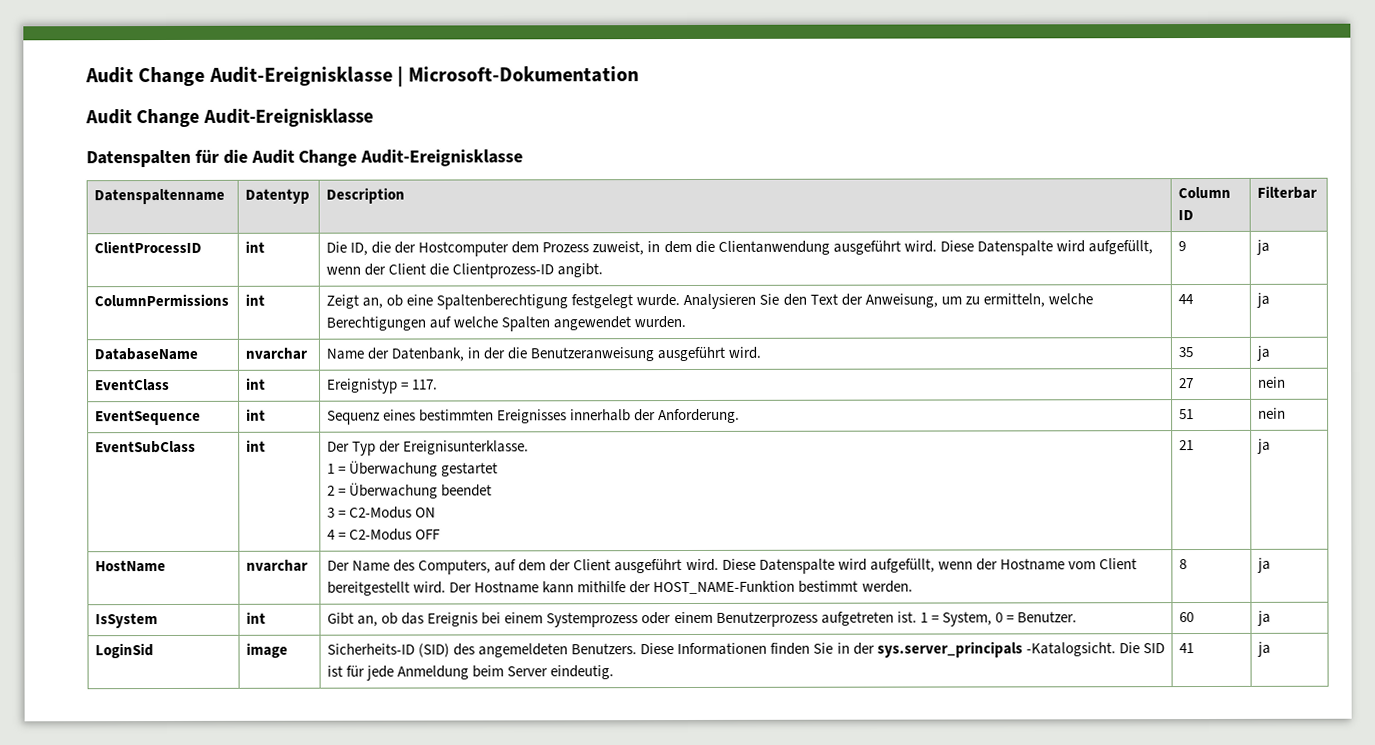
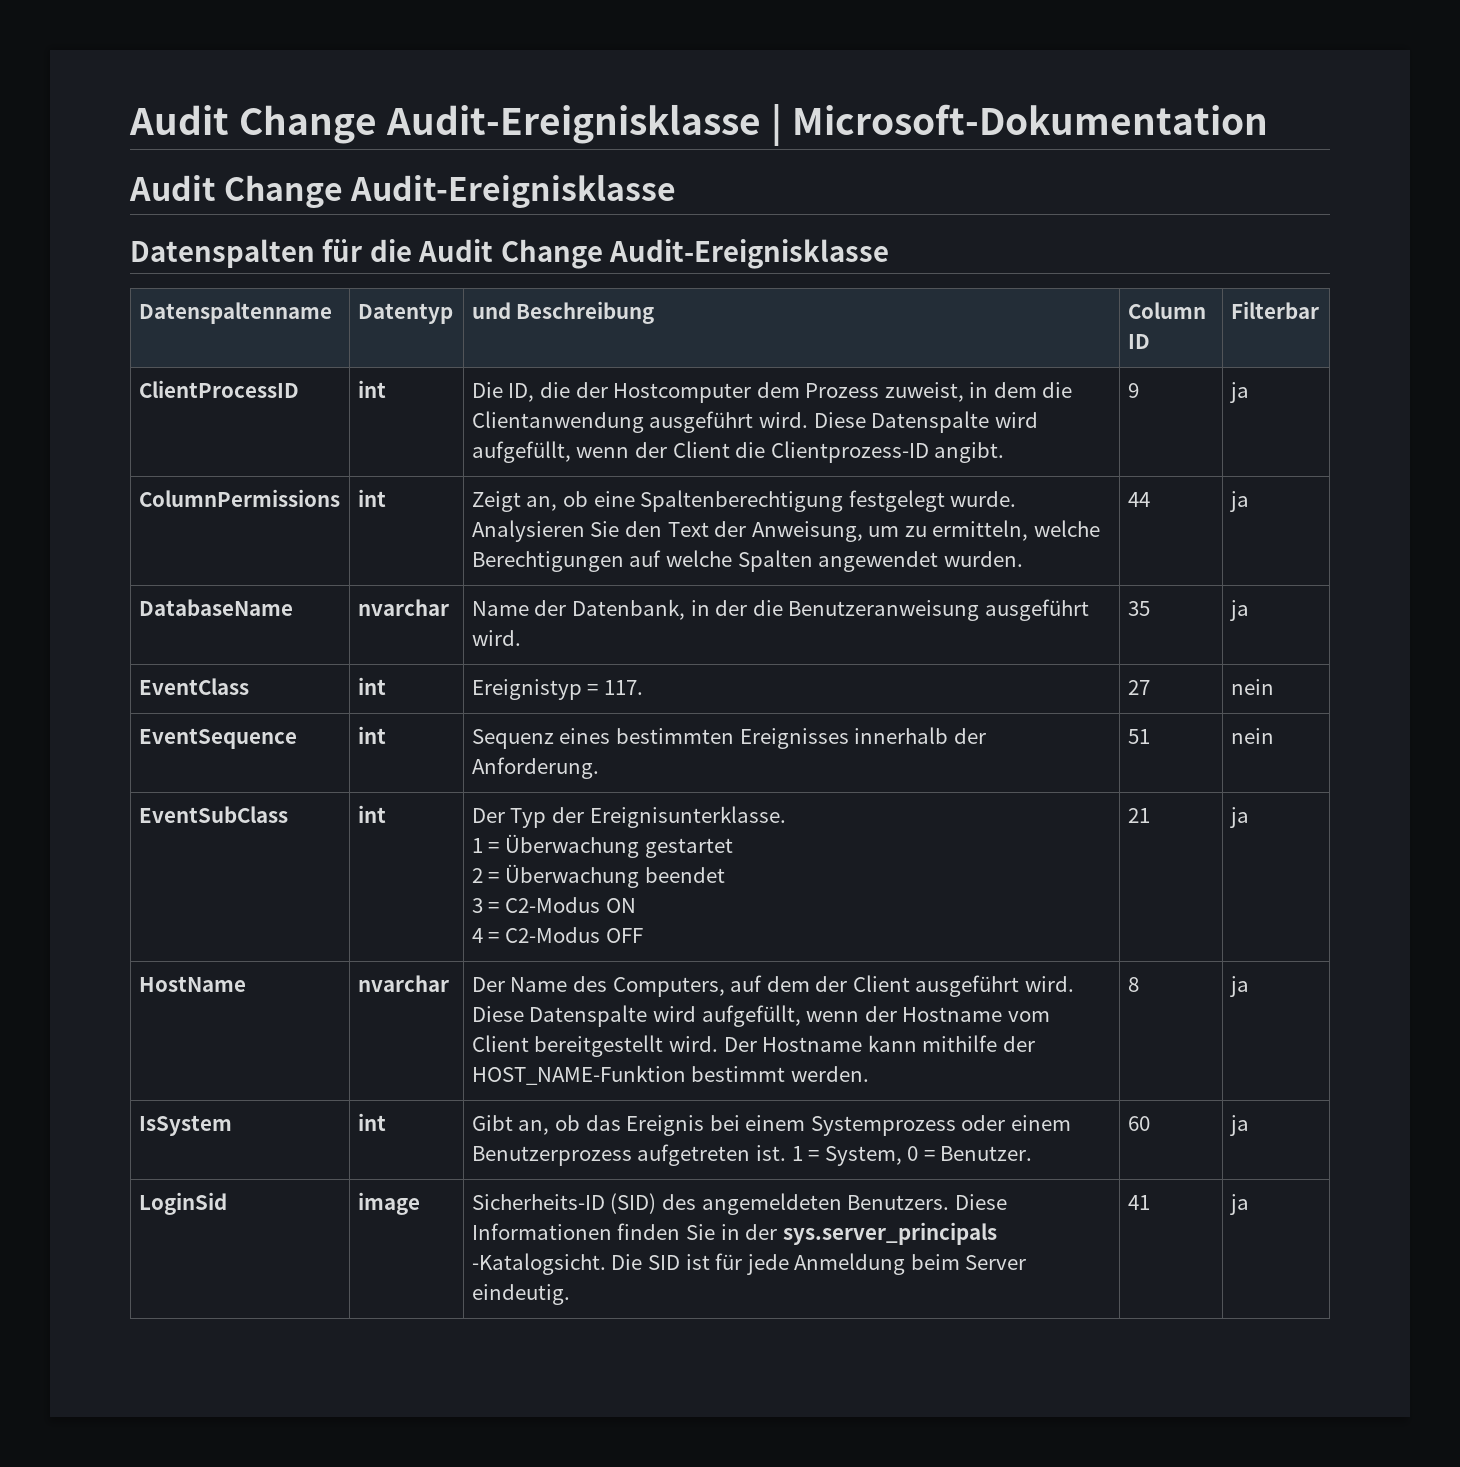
[326,187,406,204] Description -> [471,301,655,324] und Beschreibung

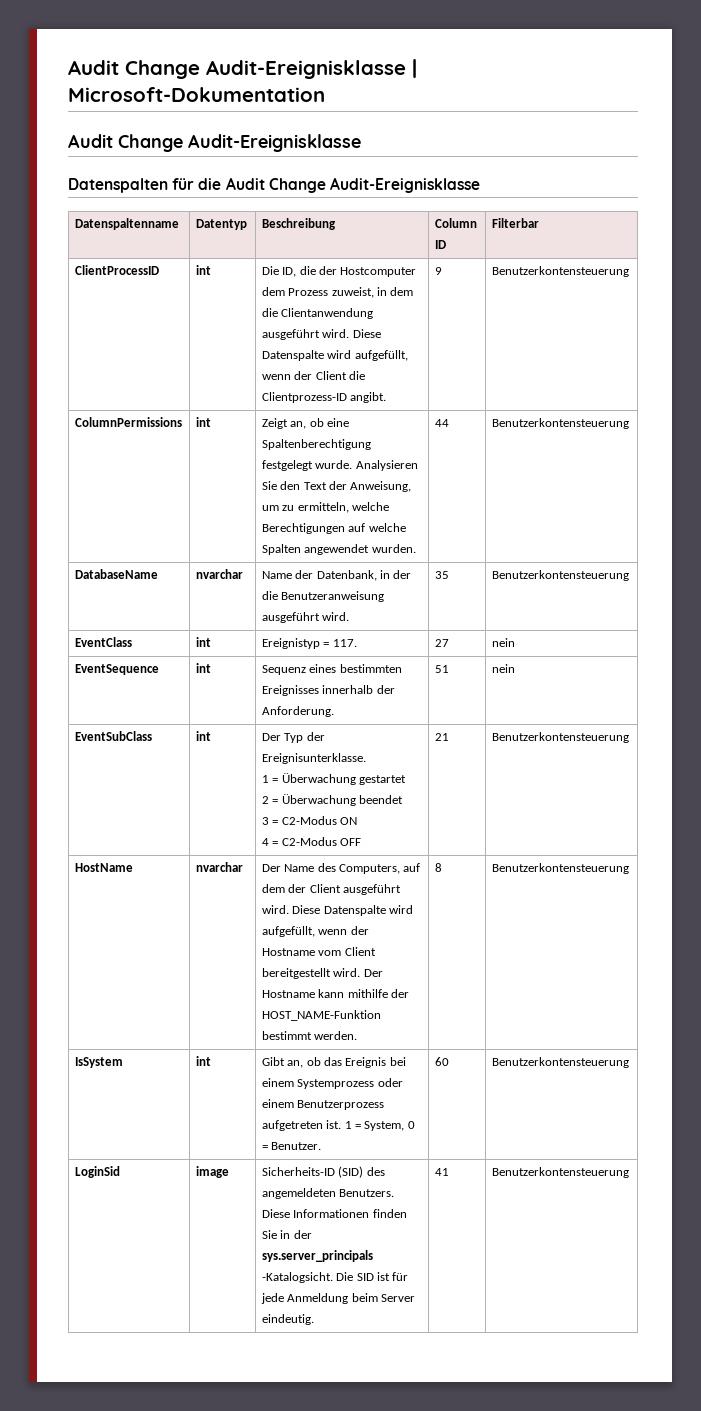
[471,302,511,319] und -> (247, 224) none
[1229,382,1249,403] ja -> [491,266,629,277] Benutzerkontensteuerung
[1229,491,1249,512] ja -> [491,418,629,429] Benutzerkontensteuerung
[1229,600,1249,621] ja -> [491,570,629,581] Benutzerkontensteuerung
[1229,807,1249,828] ja -> [491,732,629,743] Benutzerkontensteuerung
[1229,976,1249,997] ja -> [491,863,629,874] Benutzerkontensteuerung
[1229,1115,1249,1136] ja -> [491,1057,629,1068] Benutzerkontensteuerung
[1229,1194,1249,1215] ja -> [491,1167,629,1178] Benutzerkontensteuerung

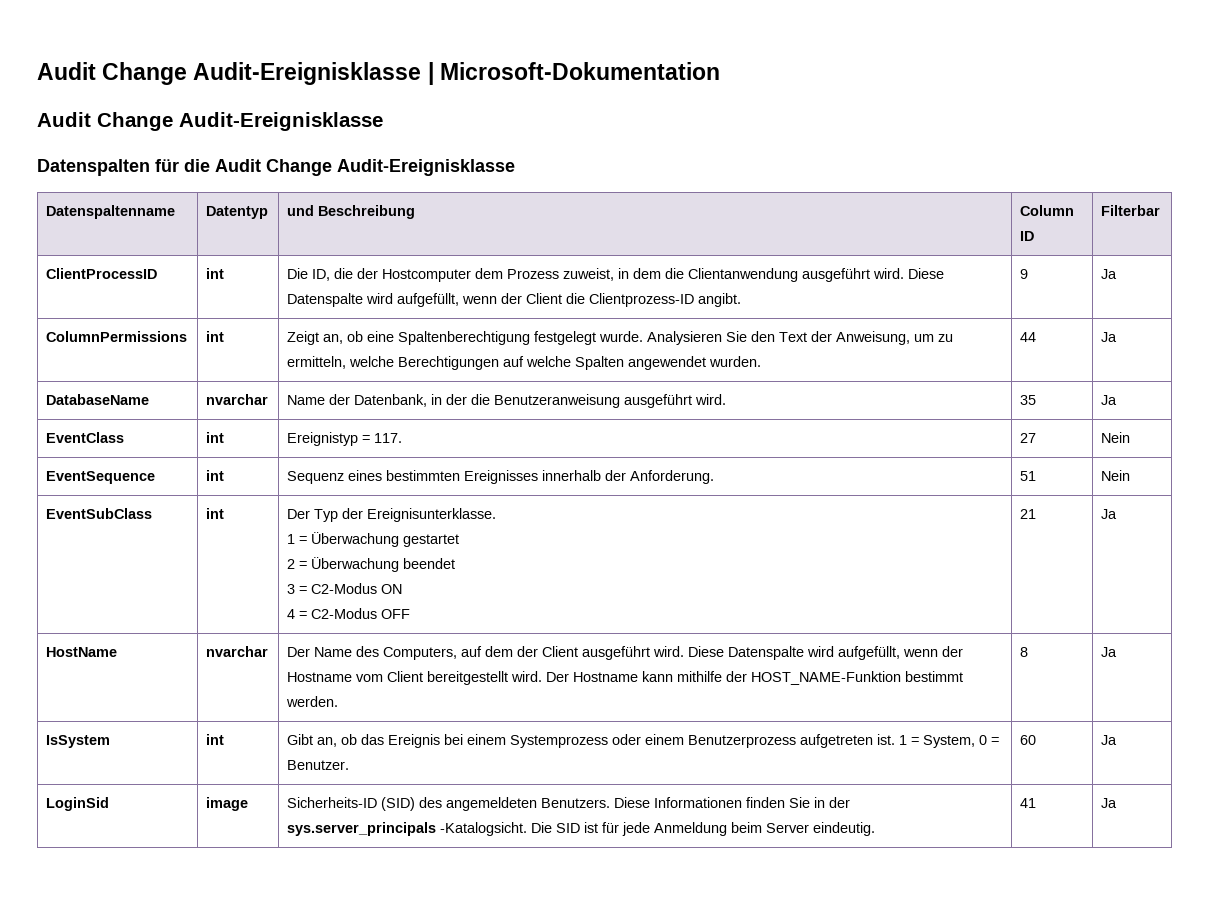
(247, 224) none -> [287,205,315,216] und
[491,266,629,277] Benutzerkontensteuerung -> [1101,269,1118,279] Ja
[491,418,629,429] Benutzerkontensteuerung -> [1101,332,1118,342] Ja
[491,570,629,581] Benutzerkontensteuerung -> [1101,395,1118,405] Ja
[491,638,515,647] nein -> [1101,432,1131,443] Nein
[491,664,515,673] nein -> [1101,470,1131,481] Nein
[491,732,629,743] Benutzerkontensteuerung -> [1101,509,1118,519] Ja
[491,863,629,874] Benutzerkontensteuerung -> [1101,647,1118,657] Ja
[491,1057,629,1068] Benutzerkontensteuerung -> [1101,735,1118,745] Ja
[491,1167,629,1178] Benutzerkontensteuerung -> [1101,798,1118,808] Ja

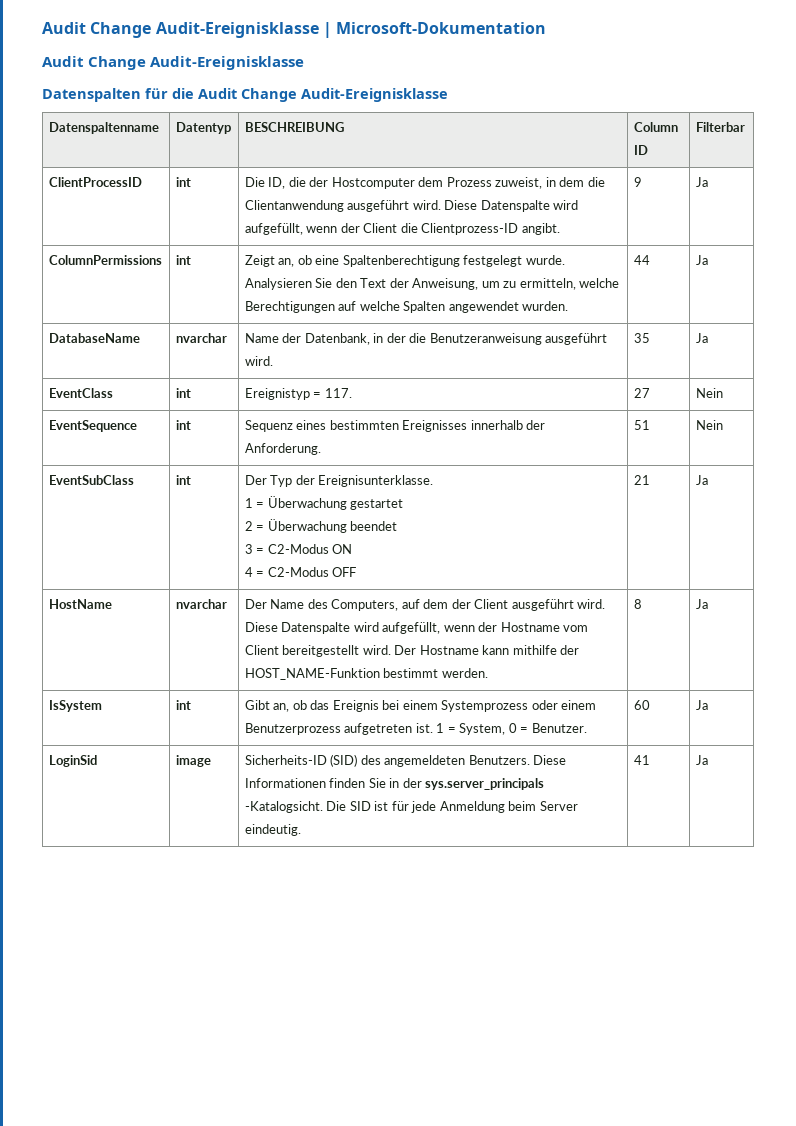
[287,205,416,219] und Beschreibung -> [244,122,344,132] BESCHREIBUNG

